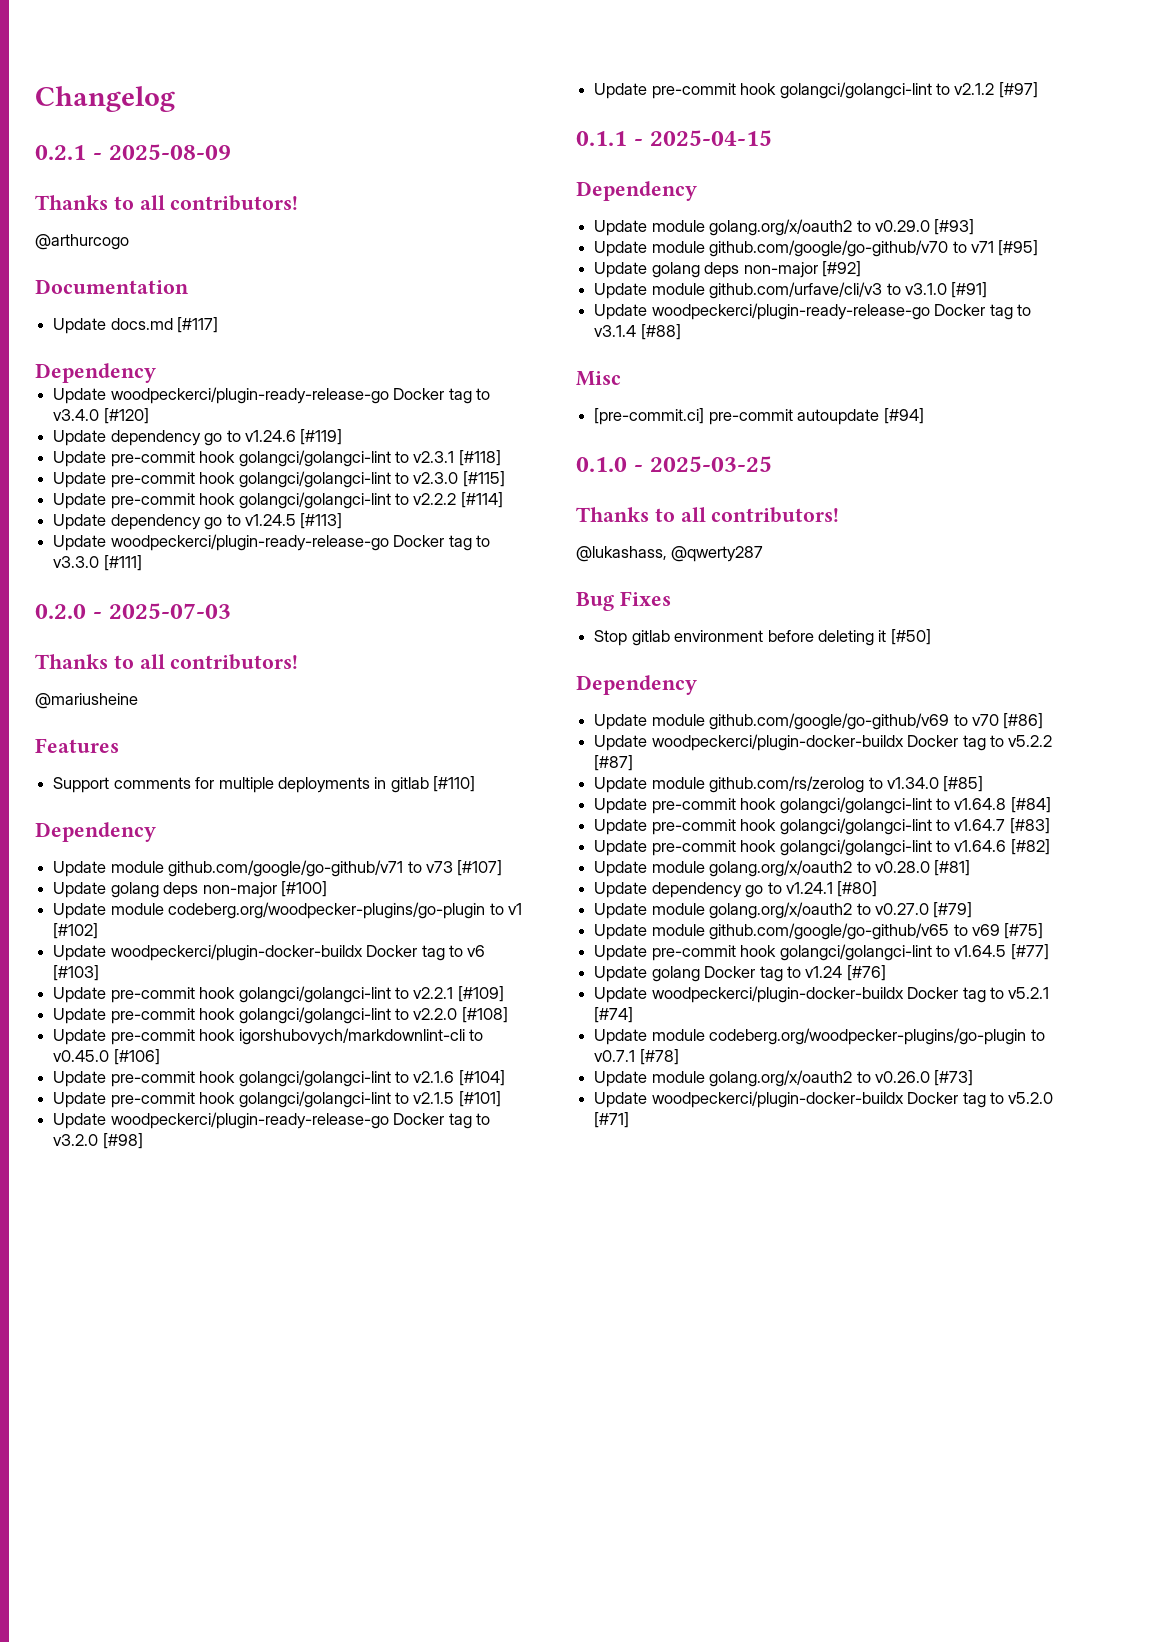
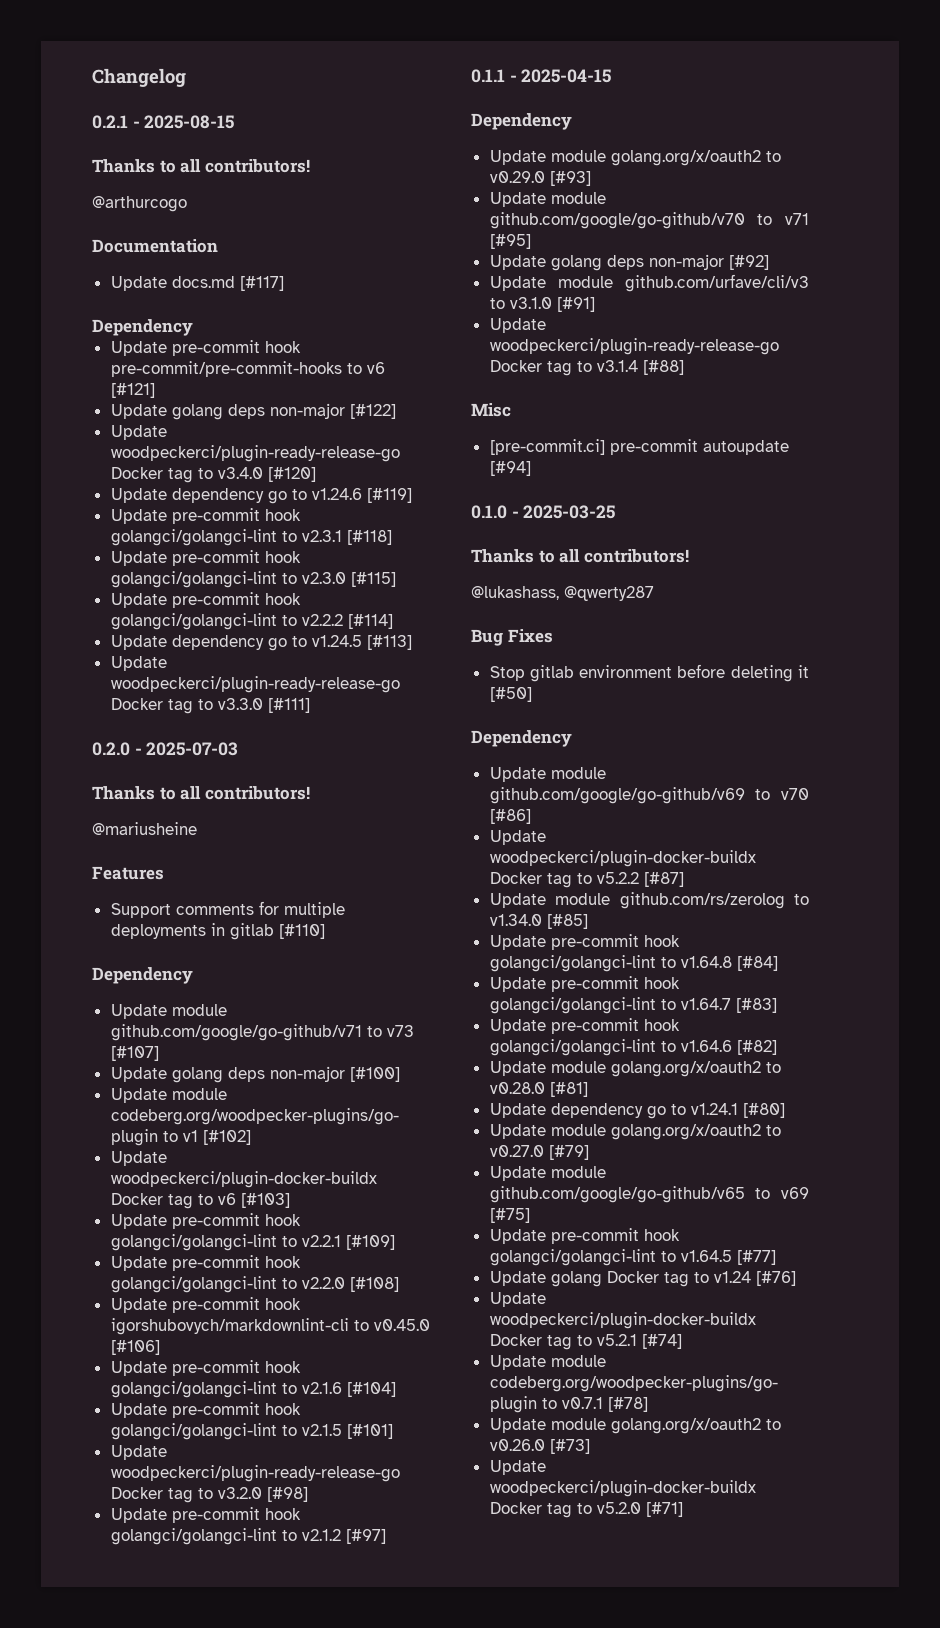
[108,144,231,160] 2025-08-09 -> [144,115,235,129] 2025-08-15
(156, 373) none -> [110,340,301,356] [110,361,385,377] [110,383,155,398] [110,403,396,420] // Update pre-commit hook pre-commit/pre-commit-hooks to v6 [#121] // Update golang deps non-major [#122]

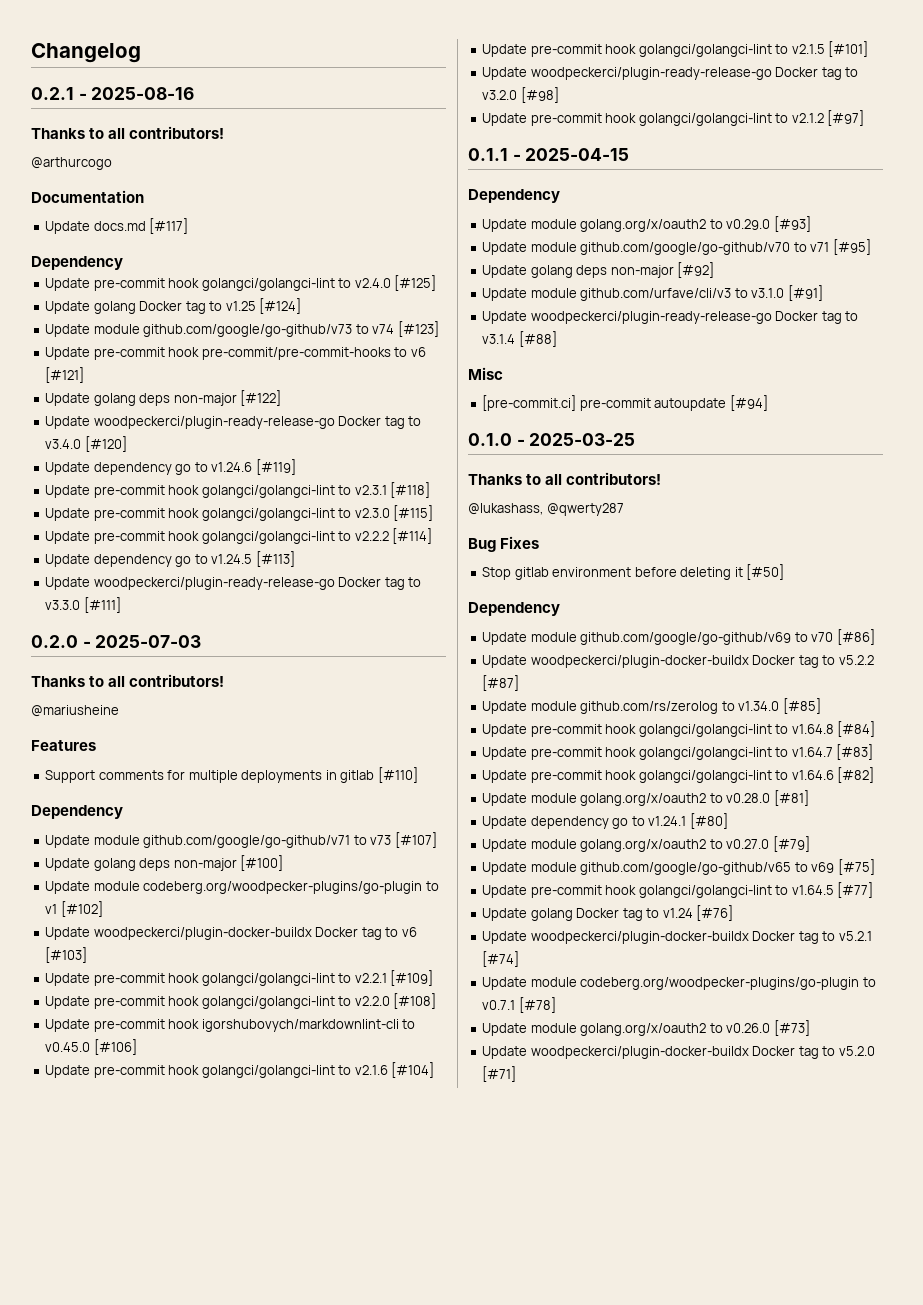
[144,115,235,129] 2025-08-15 -> [91,87,195,100] 2025-08-16
(193, 327) none -> [45,275,437,291] [45,298,302,314] [45,321,439,337] // Update pre-commit hook golangci/golangci-lint to v2.4.0 [#125] // Update golang Docker tag to v1.25 [#124] // Update module github.com/google/go-github/v73 to v74 [#123]

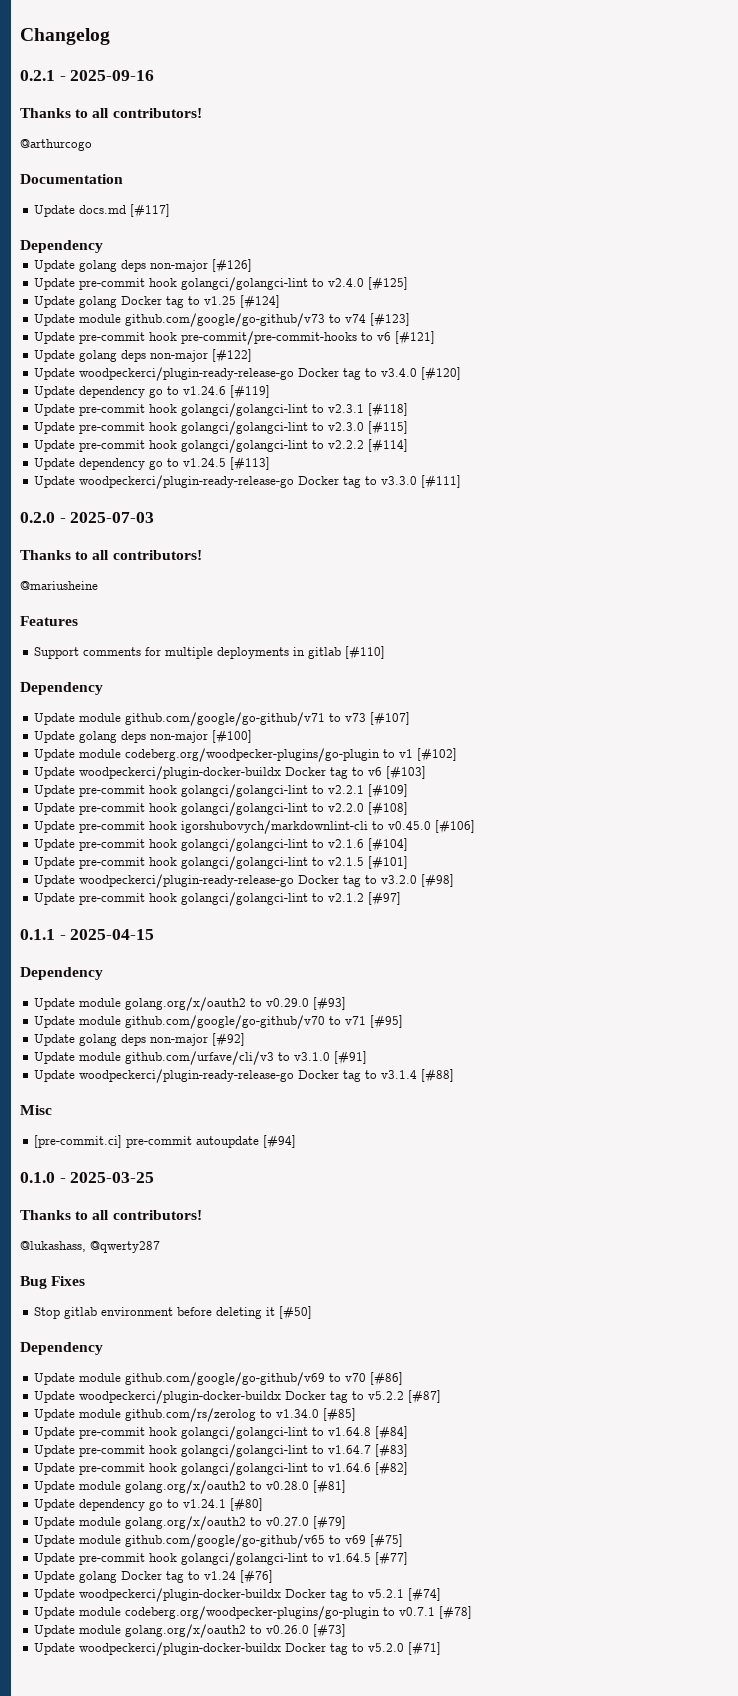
[91,87,195,100] 2025-08-16 -> [70,70,155,81] 2025-09-16
(123, 263) none -> [34,259,253,273] // Update golang deps non-major [#126]

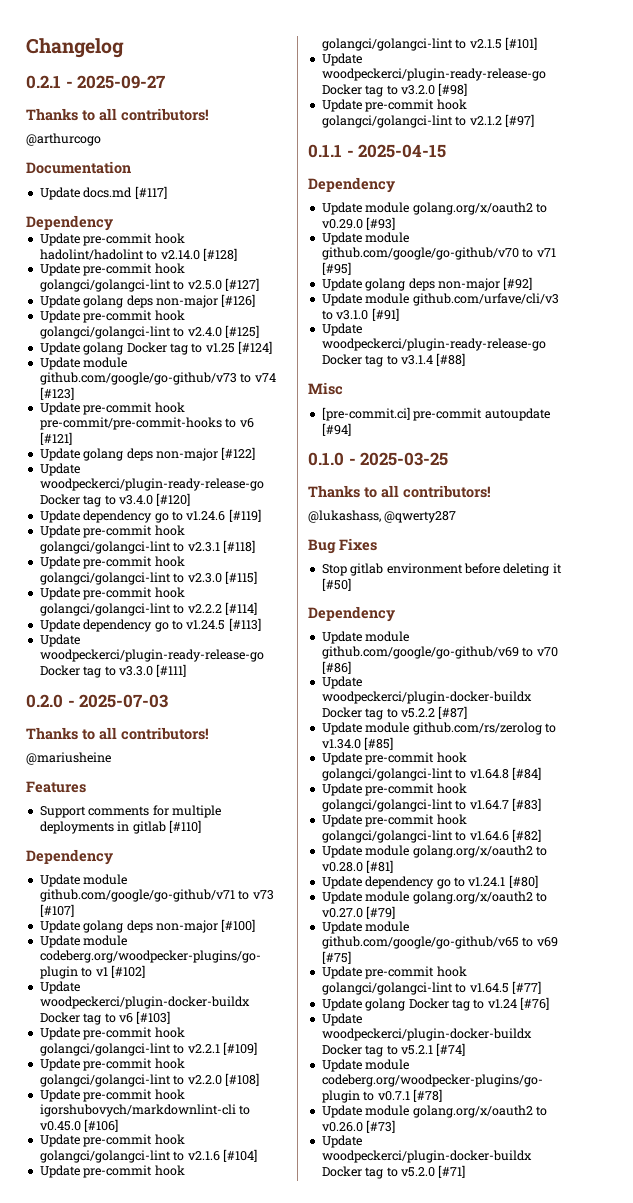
[70,70,155,81] 2025-09-16 -> [77,75,166,89] 2025-09-27
(103, 246) none -> [39,233,185,246] [39,248,237,261] [39,263,185,276] [39,278,259,292] // Update pre-commit hook hadolint/hadolint to v2.14.0 [#128] // Update pre-commit hook golangci/golangci-lint to v2.5.0 [#127]

